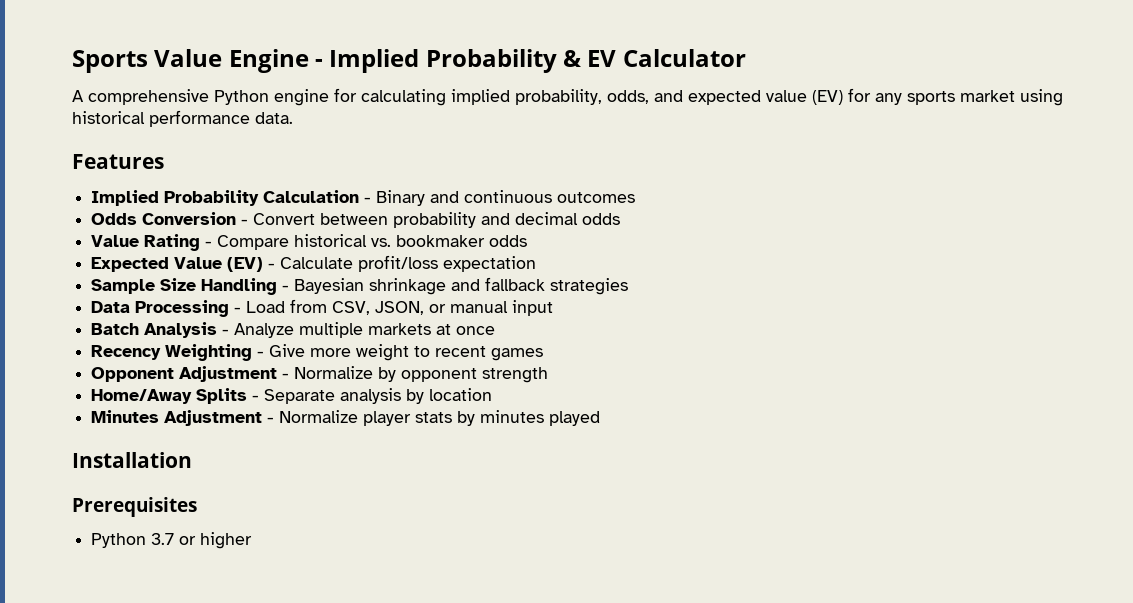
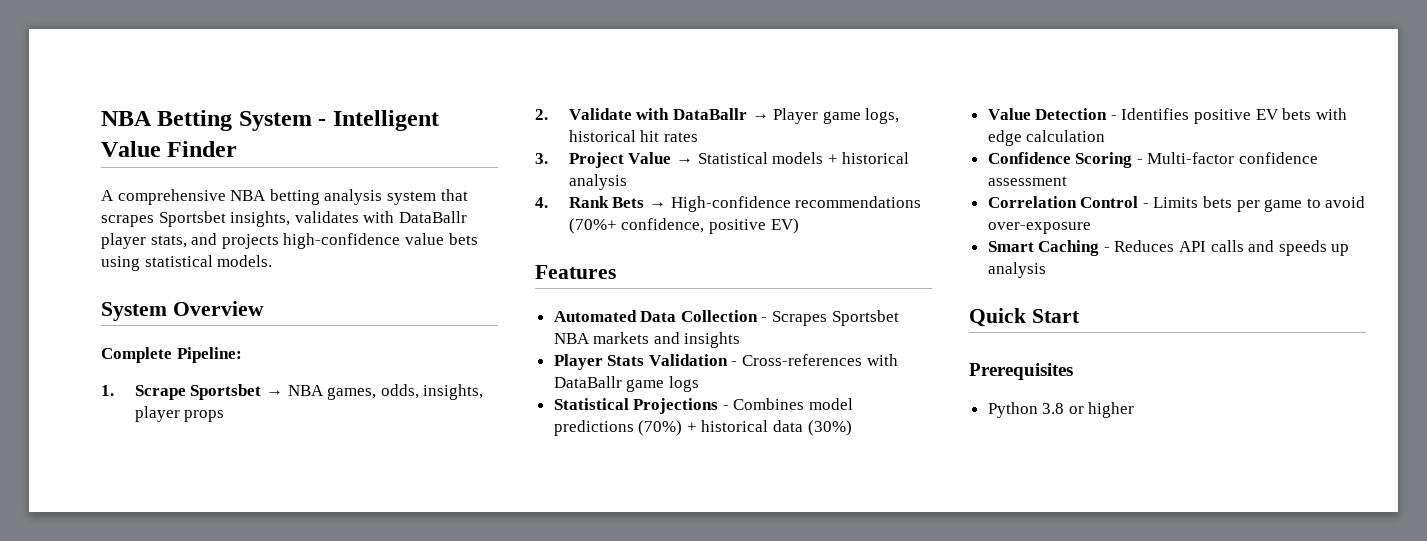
[72,49,746,73] [72,88,1063,106] [72,110,293,127] [72,154,164,169] [91,190,636,206] [91,212,621,228] [91,234,528,251] [91,255,537,272] [91,277,629,295] [91,299,554,317] [91,322,496,338] [91,344,544,361] [91,366,549,383] [91,388,493,404] [91,410,601,426] [72,452,192,468] Sports Value Engine - Implied Probability & EV Calculator // A comprehensive Python engine for calculating implied probability, odds, and expected value (EV) for any sports market using historical performance data. // Features // Implied Probability Calculation - Binary and continuous outcomes // Odds Conversion - Convert between probability and decimal odds // Value Rating - Compare historical vs. bookmaker odds // Expected Value (EV) - Calculate profit/loss expectation // Sample Size Handling - Bayesian shrinkage and fallback strategies // Data Processing - Load from CSV, JSON, or manual input // Batch Analysis - Analyze multiple markets at once // Recency Weighting - Give more weight to recent games // Opponent Adjustment - Normalize by opponent strength // Home/Away Splits - Separate analysis by location // Minutes Adjustment - Normalize player stats by minutes played // Installation -> [101,110,439,131] [101,141,238,157] [101,189,468,205] [101,211,467,227] [101,233,478,249] [101,255,273,271] [101,301,264,321] [101,347,242,363] [101,384,484,400] [134,406,225,422] [535,108,900,124] [568,130,699,142] [535,152,910,168] [568,174,627,190] [535,196,922,212] [568,218,799,234] [535,265,616,279] [553,310,899,326] [553,332,741,348] [553,354,898,370] [553,376,699,392] [553,398,854,414] [553,420,852,436] [987,108,1347,124] [987,130,1106,146] [987,152,1319,168] [987,176,1067,186] [987,196,1366,212] [987,222,1091,234] [987,240,1350,256] [987,262,1046,278] [969,308,1080,327] NBA Betting System - Intelligent Value Finder // A comprehensive NBA betting analysis system that scrapes Sportsbet insights, validates with DataBallr player stats, and projects high-confidence value bets using statistical models. // System Overview // Complete Pipeline: // 1. Scrape Sportsbet → NBA games, odds, insights, player props // 2. Validate with DataBallr → Player game logs, historical hit rates // 3. Project Value → Statistical models + historical analysis // 4. Rank Bets → High-confidence recommendations (70%+ confidence, positive EV) // Features // Automated Data Collection - Scrapes Sportsbet NBA markets and insights // Player Stats Validation - Cross-references with DataBallr game logs // Statistical Projections - Combines model predictions (70%) + historical data (30%) // Value Detection - Identifies positive EV bets with edge calculation // Confidence Scoring - Multi-factor confidence assessment // Correlation Control - Limits bets per game to avoid over-exposure // Smart Caching - Reduces API calls and speeds up analysis // Quick Start
[151,533,175,545] 3.7 -> [1042,403,1065,414] 3.8

